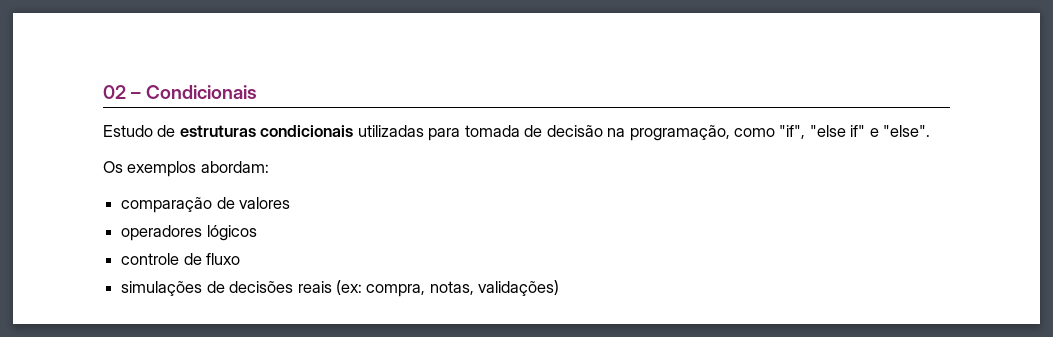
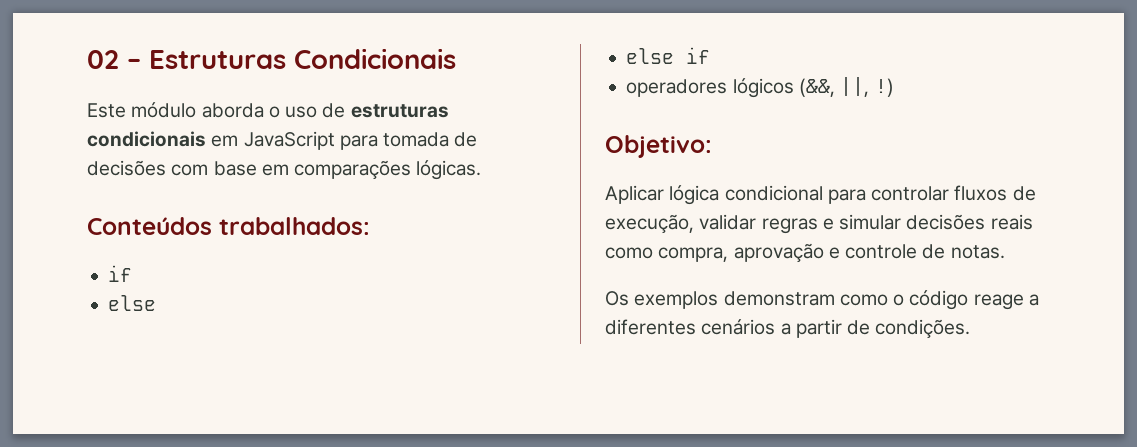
(142, 95) none -> [149,50,286,69] Estruturas
[103,125,153,137] Estudo -> [87,102,318,118] Este módulo aborda o uso
[357,125,424,137] utilizadas -> [211,131,335,150] em JavaScript
[546,125,931,141] [103,161,269,177] [121,197,291,213] [121,225,257,241] [121,253,241,265] [121,280,560,297] decisão na programação, como "if", "else if" e "else". // Os exemplos abordam: // comparação de valores // operadores lógicos // controle de fluxo // simulações de decisões reais (ex: compra, notas, validações) -> [87,160,482,180] [87,217,370,235] [108,265,133,282] [108,295,157,311] [626,47,711,64] [626,77,894,98] [605,135,712,158] [605,185,1036,205] [605,214,1033,234] [605,243,1005,263] [605,290,1039,310] [605,319,971,339] decisões com base em comparações lógicas. // Conteúdos trabalhados: // if // else // else if // operadores lógicos (&&, ||, !) // Objetivo: // Aplicar lógica condicional para controlar fluxos de execução, validar regras e simular decisões reais como compra, aprovação e controle de notas. // Os exemplos demonstram como o código reage a diferentes cenários a partir de condições.

